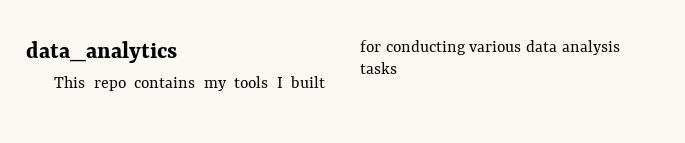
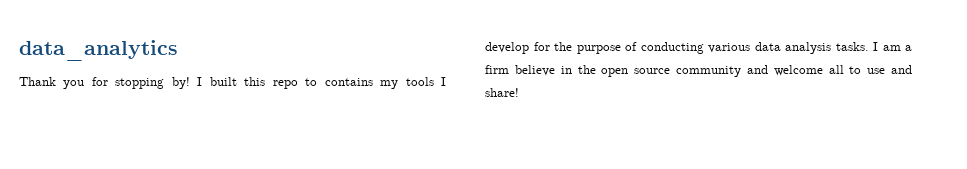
[54,76,326,91] [360,40,620,55] [360,62,397,74] This repo contains my tools I built for conducting various data analysis tasks -> [19,77,446,89] [485,42,912,54] [485,65,912,77] [485,88,519,97] Thank you for stopping by! I built this repo to contains my tools I develop for the purpose of conducting various data analysis tasks. I am a firm believe in the open source community and welcome all to use and share!

